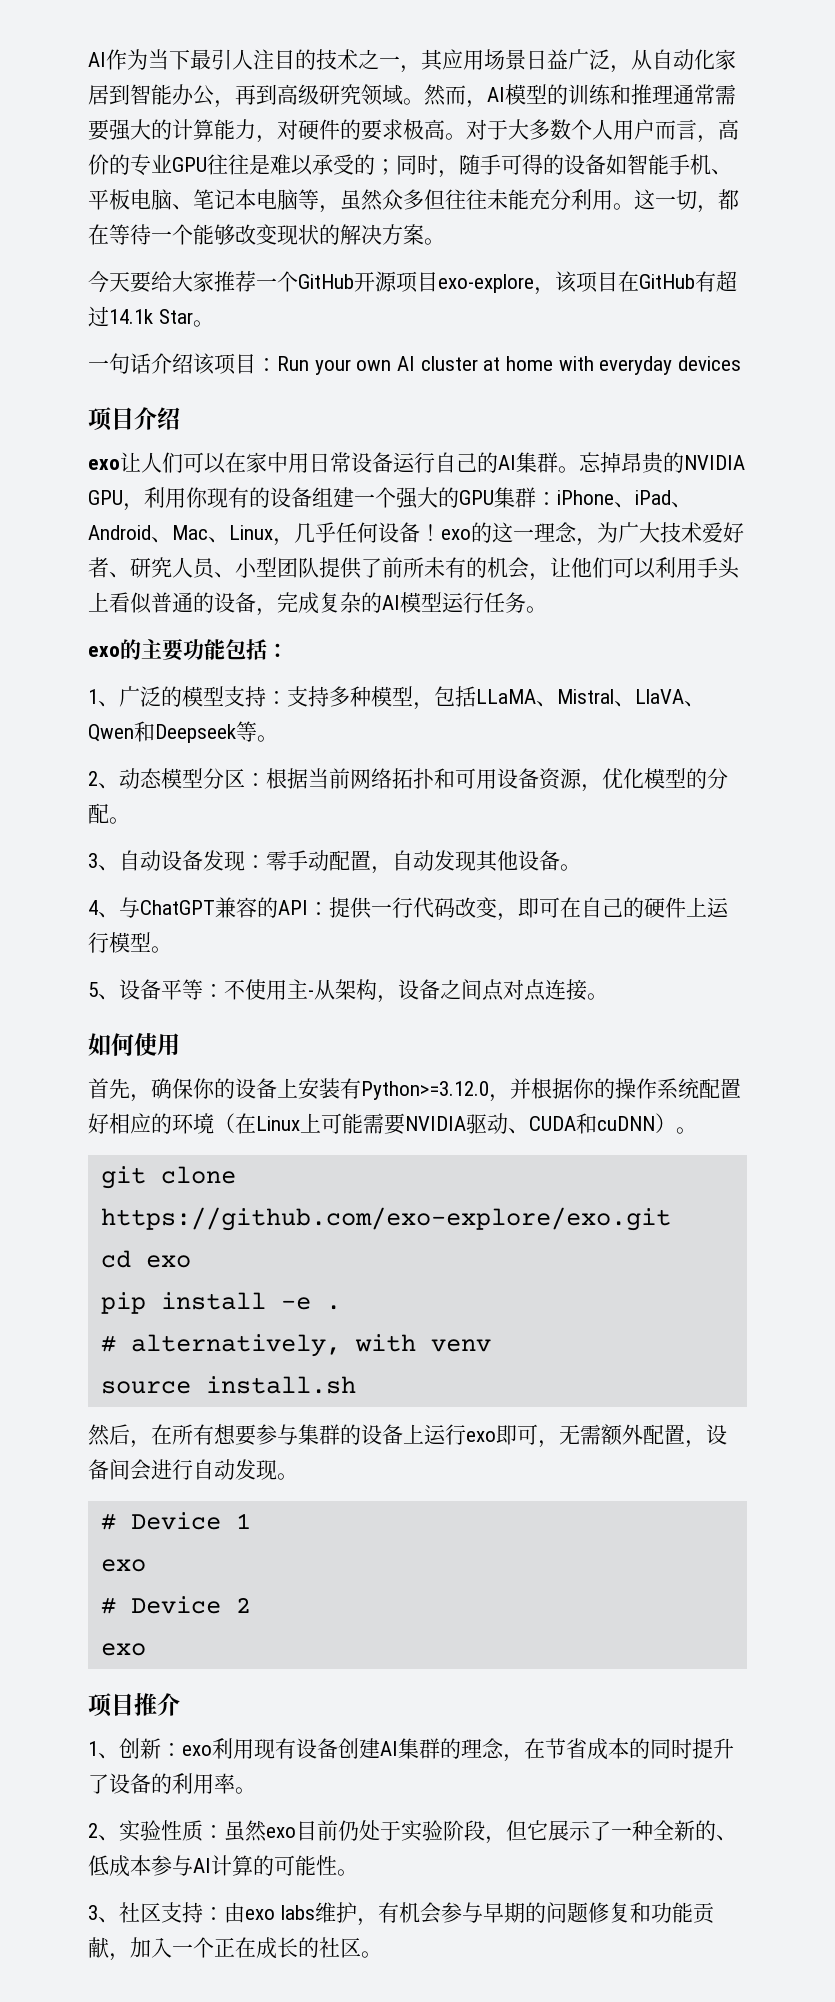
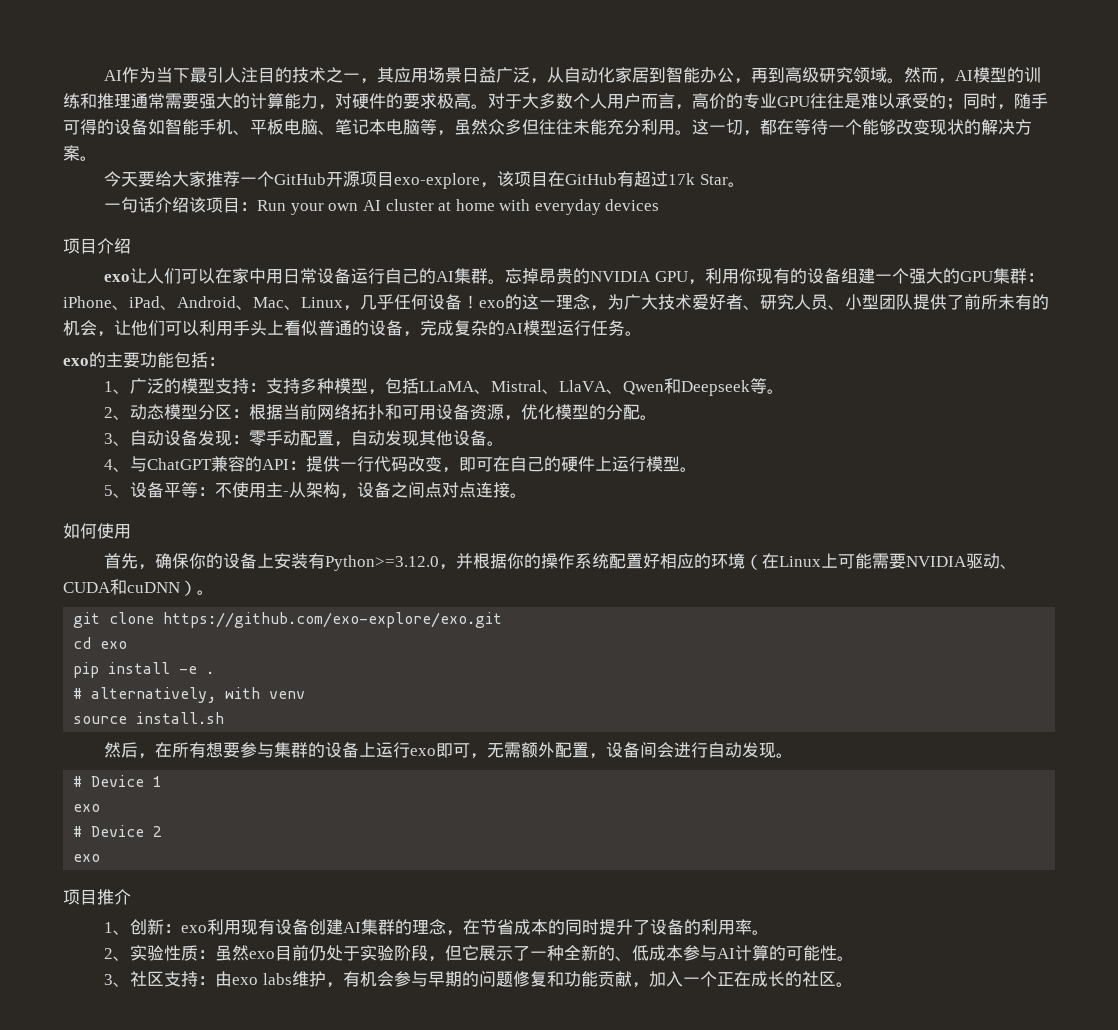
[109,309,153,324] 14.1k -> [668,173,696,185] 17k

